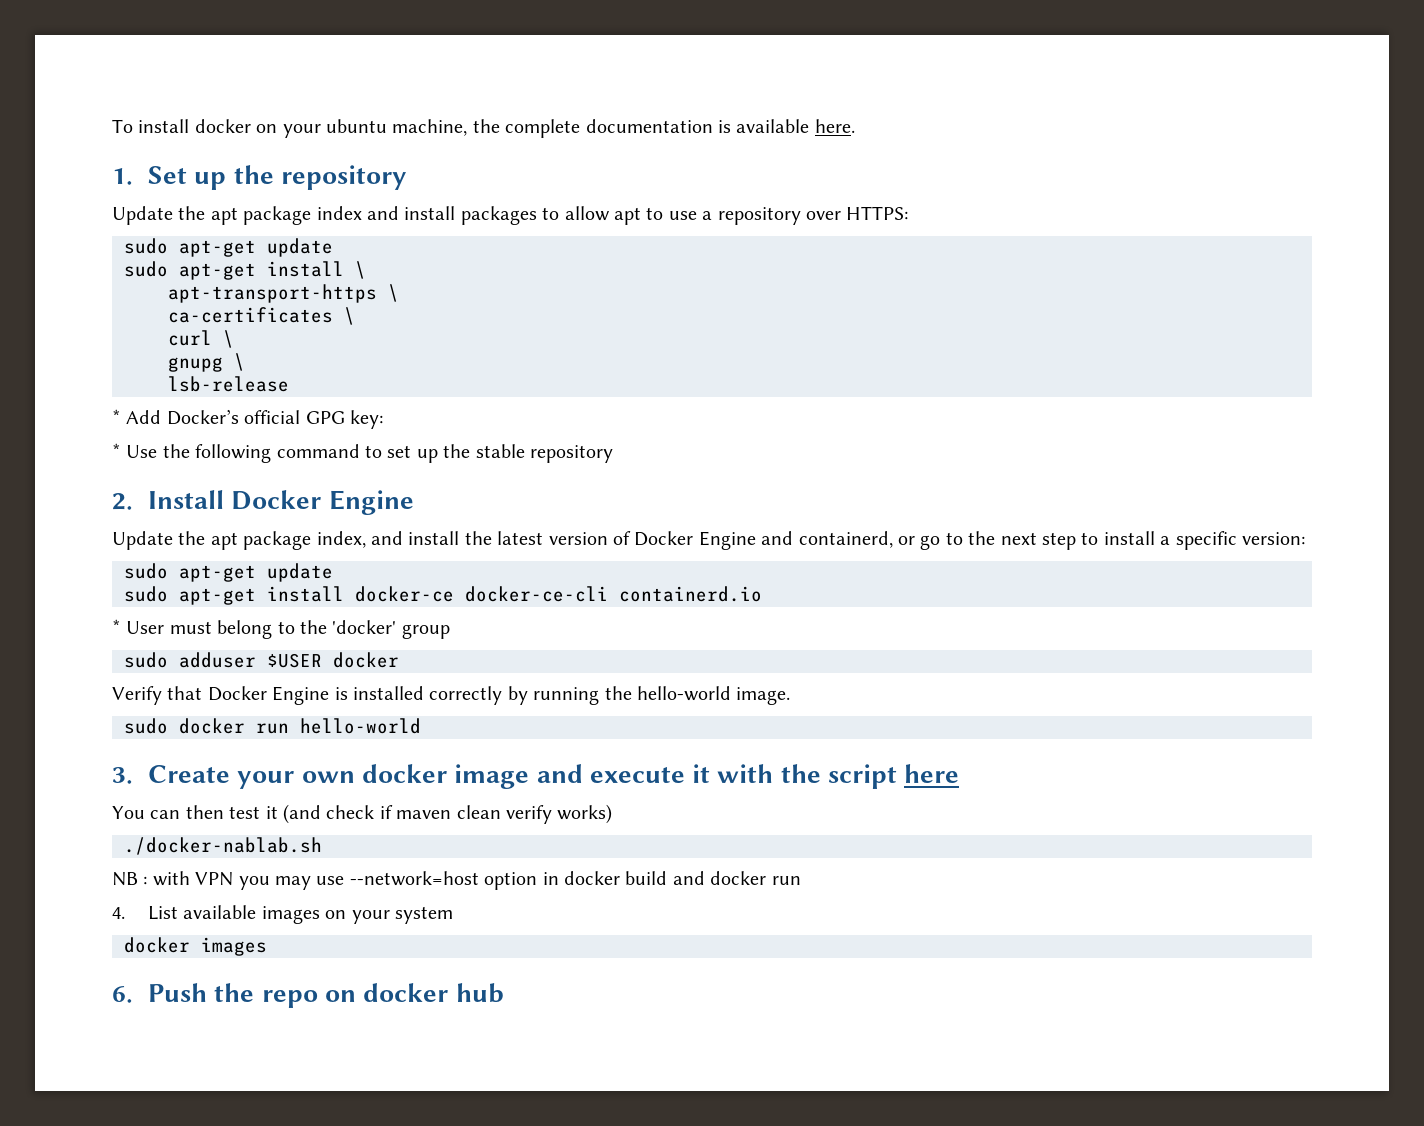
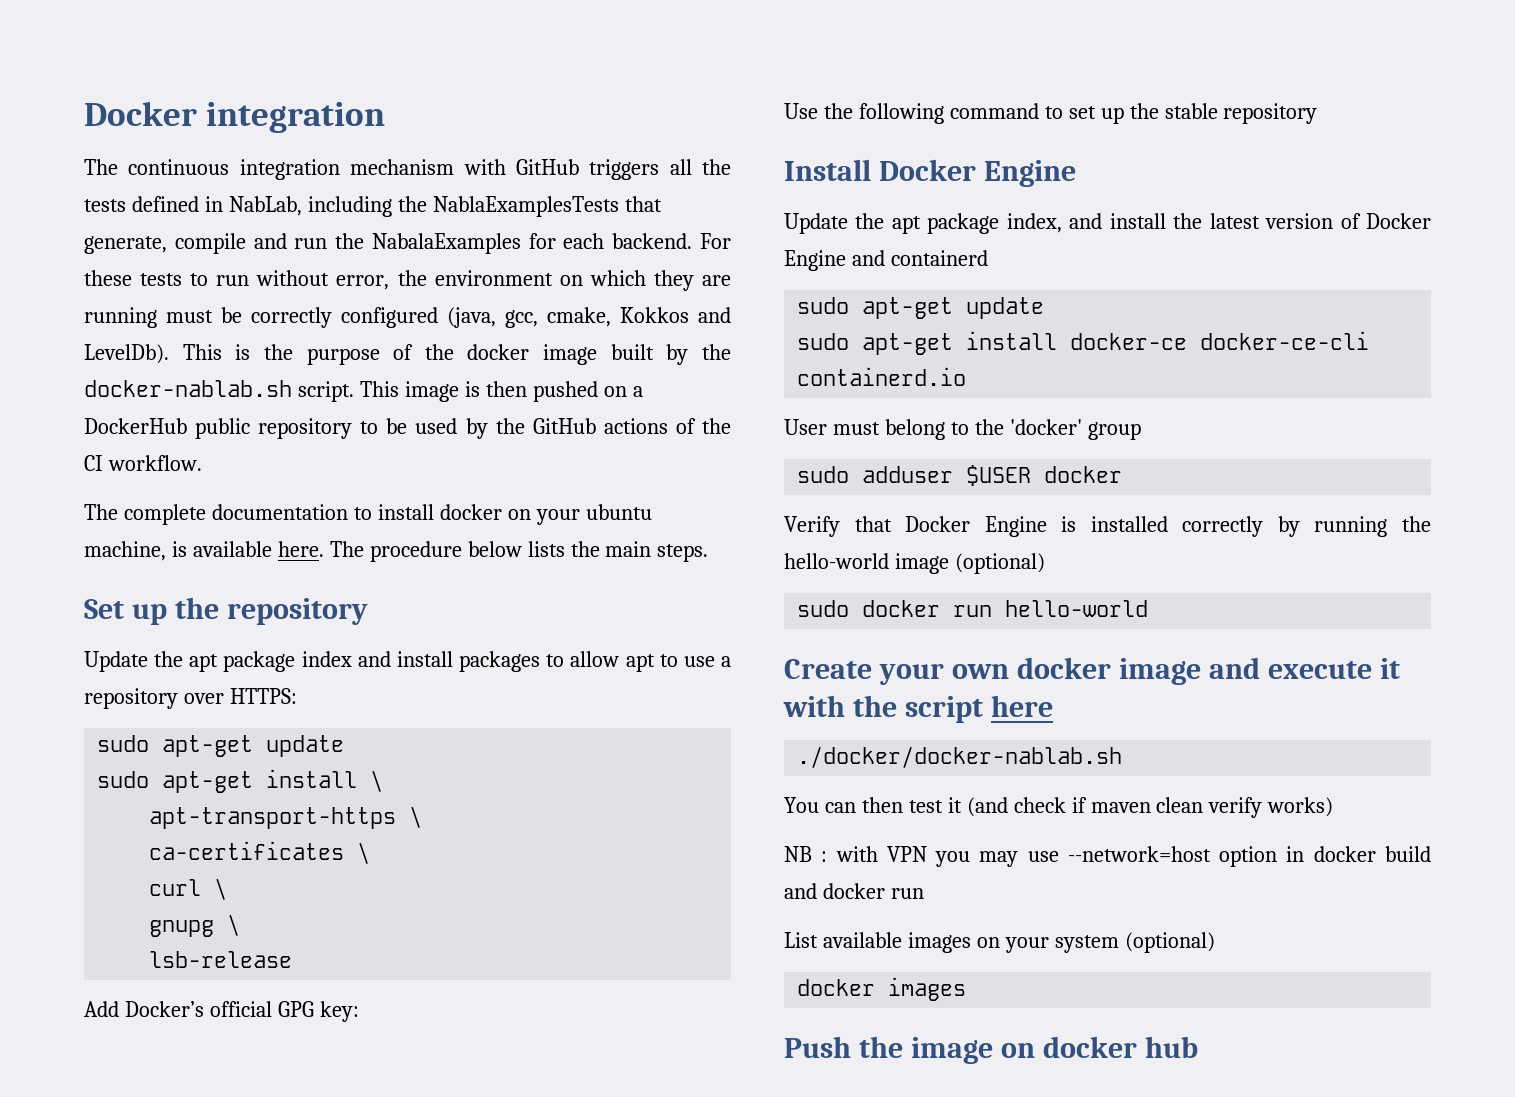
[112,119,133,133] To -> [84,101,386,133] [84,159,731,180] [84,196,662,217] [84,233,731,254] [84,270,731,291] [84,307,731,328] [84,344,731,365] [84,380,643,402] [84,418,731,439] [84,455,202,471] [84,504,372,525] Docker integration // The continuous integration mechanism with GitHub triggers all the tests defined in NabLab, including the NablaExamplesTests that generate, compile and run the NabalaExamples for each backend. For these tests to run without error, the environment on which they are running must be correctly configured (java, gcc, cmake, Kokkos and LevelDb). This is the purpose of the docker image built by the docker-nablab.sh script. This image is then pushed on a DockerHub public repository to be used by the GitHub actions of the CI workflow. // The complete documentation to
[472,119,713,138] the complete documentation -> (166, 551) none
[112,168,133,185] // 1. -> [329,541,709,562] The procedure below lists the main steps. //
[112,409,121,424] * -> (293, 959) none
[112,443,121,458] * -> (359, 1011) none
[112,493,133,510] 2. -> (1318, 113) none
[798,531,1305,550] containerd, or go to the next step to install a specific version: -> [890,250,988,266] containerd
[112,619,121,634] * -> (967, 376) none
[736,687,791,705] image. -> [894,553,1045,574] image (optional)
[112,767,133,784] 3. -> (1149, 608) none
(960, 773) none -> [797,746,1123,768] // ./docker/docker-nablab.sh
[124,837,322,855] // ./docker-nablab.sh -> (1334, 807) none
[112,907,125,919] 4. -> (924, 893) none
(454, 915) none -> [1124,932,1215,953] (optional)
[112,986,133,1003] 6. -> (967, 989) none
[261,990,318,1008] repo -> [910,1037,993,1064] image

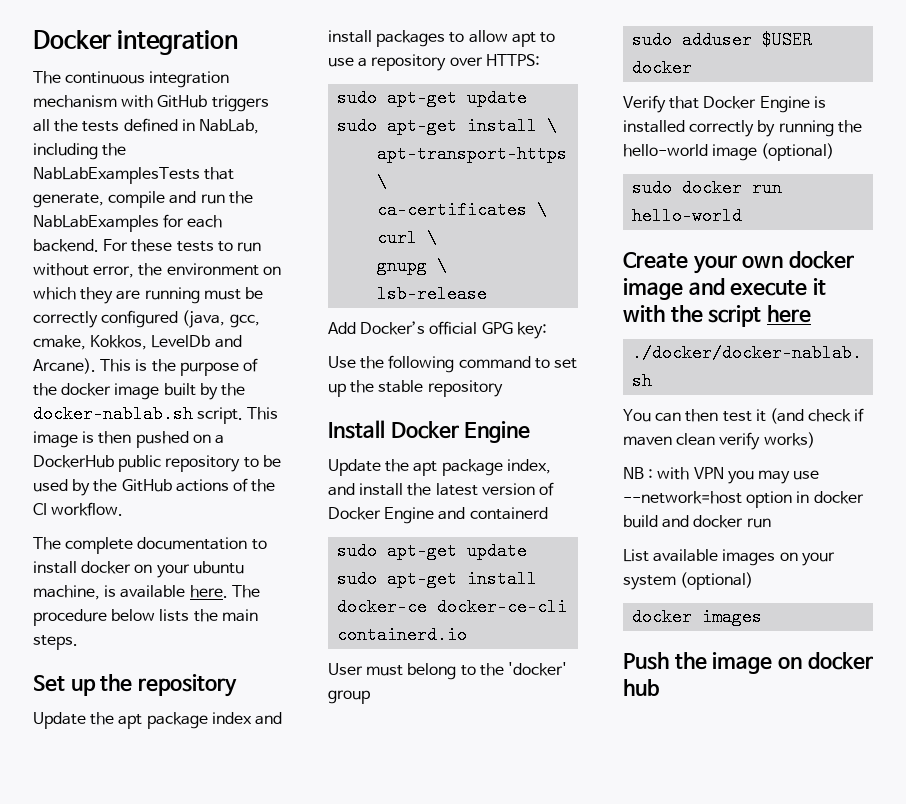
[432,196,619,217] NablaExamplesTests -> [33,167,200,184] NabLabExamplesTests
[371,233,521,254] NabalaExamples -> [33,215,159,232] NabLabExamples
[620,307,731,323] [84,344,169,364] Kokkos and LevelDb). -> [90,335,242,350] [33,358,96,374] Kokkos, LevelDb and Arcane).

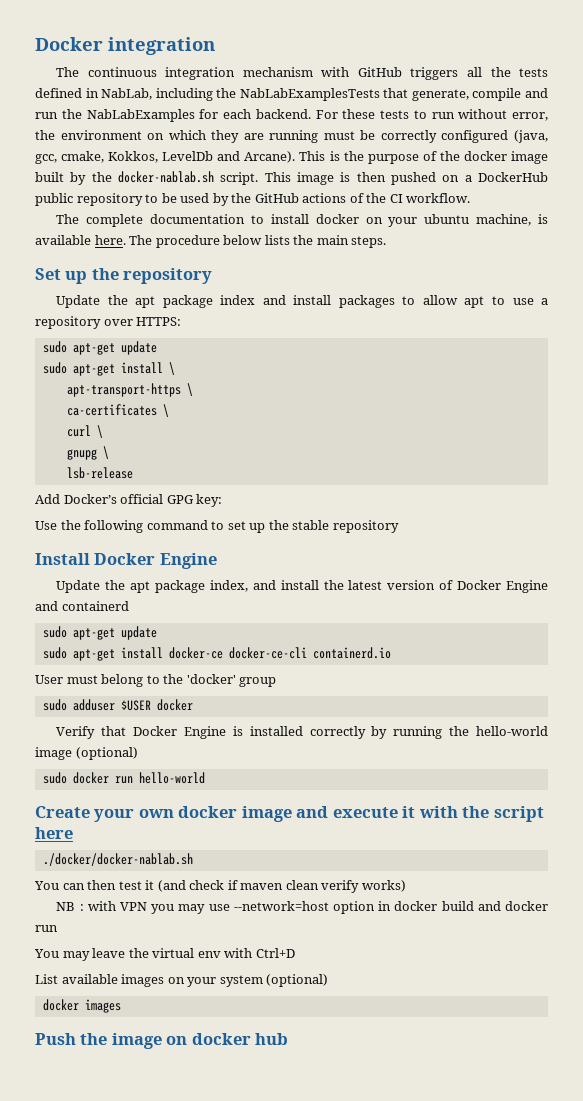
(771, 523) none -> [34,948,295,961] // You may leave the virtual env with Ctrl+D

